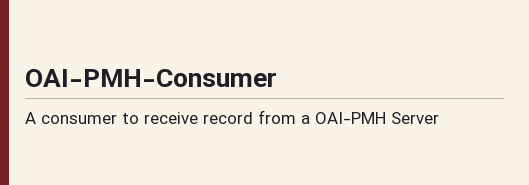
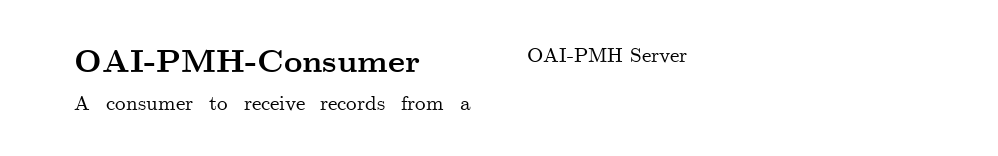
[203,112,253,124] record -> [320,96,386,110] records

